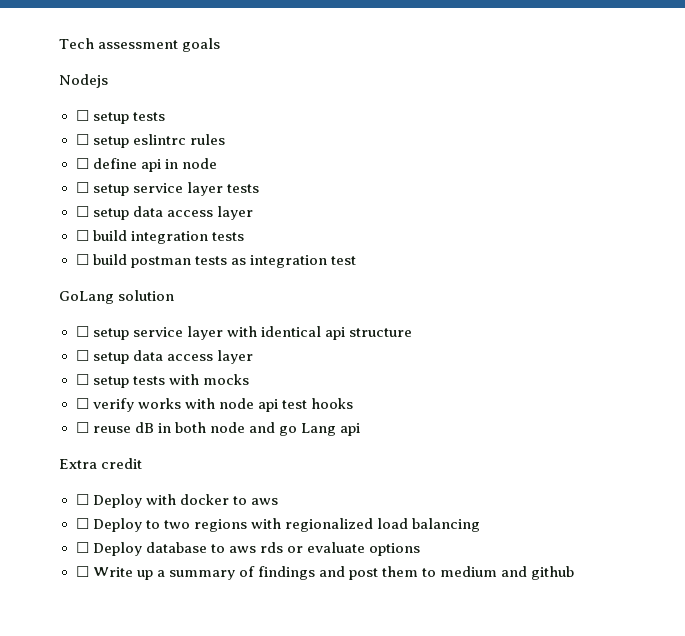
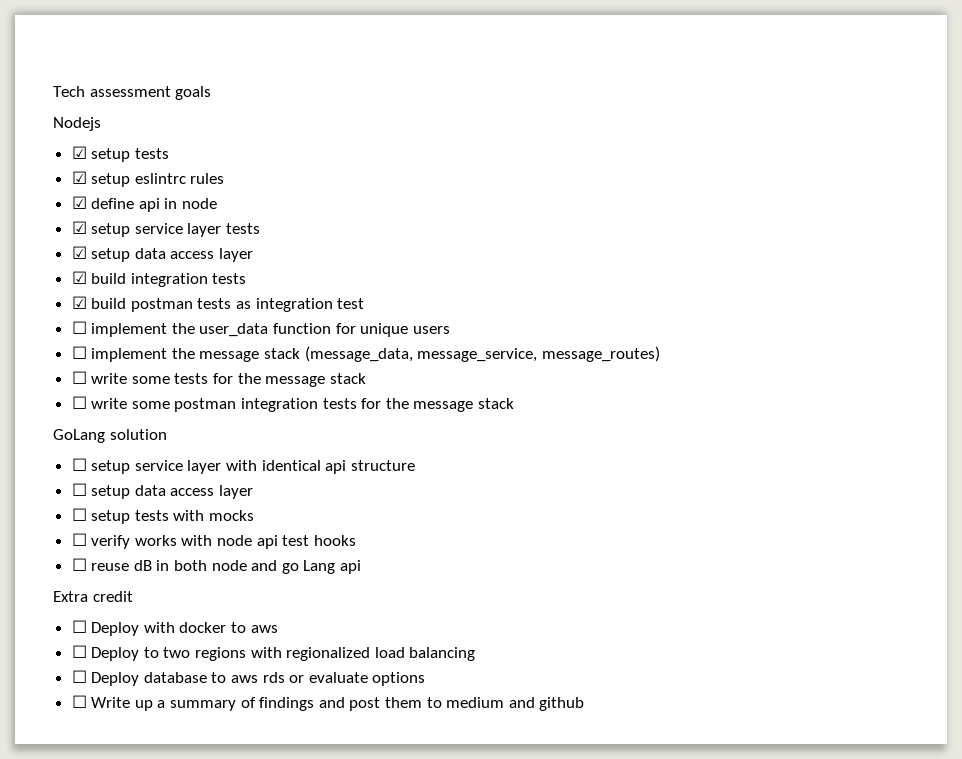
[75,110,89,121] ☐ -> [71,146,87,159] ☑
[75,134,89,145] ☐ -> [71,171,87,184] ☑
[75,158,89,169] ☐ -> [71,196,87,209] ☑
[75,182,89,193] ☐ -> [71,221,87,234] ☑
[75,206,253,220] [75,230,89,241] ☐ setup data access layer // ☐ -> [71,246,254,262] [71,271,87,284] ☑ setup data access layer // ☑
[75,254,89,265] ☐ -> [71,296,87,309] ☑
(356, 260) none -> [71,321,450,337] [71,346,660,362] [71,371,366,387] [71,396,515,412] // ☐ implement the user_data function for unique users // ☐ implement the message stack (message_data, message_service, message_routes) // ☐ write some tests for the message stack // ☐ write some postman integration tests for the message stack

